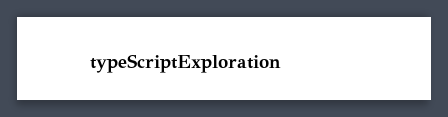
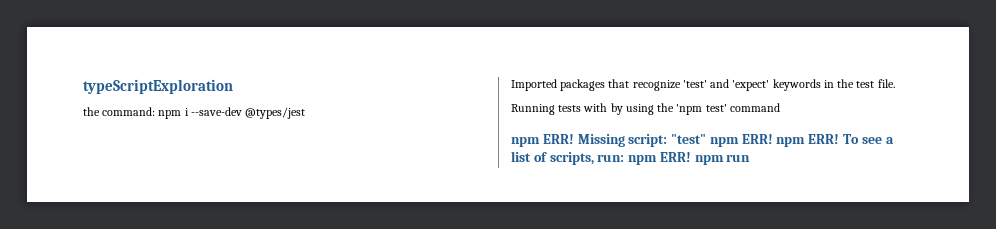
(281, 63) none -> [83,107,306,119] [511,79,895,91] [511,103,780,115] [511,134,894,147] [511,151,751,165] // the command: npm i --save-dev @types/jest // Imported packages that recognize 'test' and 'expect' keywords in the test file. // Running tests with by using the 'npm test' command // npm ERR! Missing script: "test" npm ERR! npm ERR! To see a list of scripts, run: npm ERR! npm run

